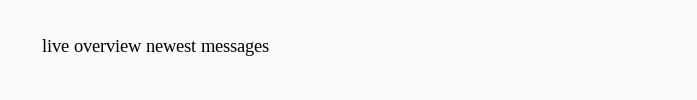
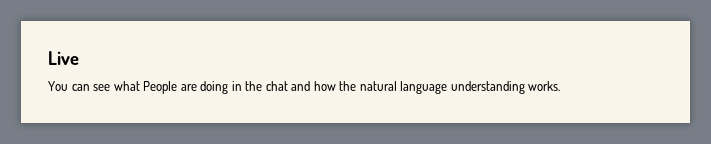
[42,39,269,56] live overview newest messages -> [48,51,79,65] [48,81,561,94] Live // You can see what People are doing in the chat and how the natural language understanding works.

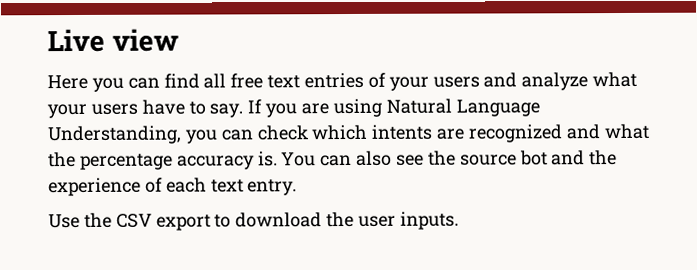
[48,81,561,94] // You can see what People are doing in the chat and how the natural language understanding works. -> [111,28,179,52] [47,71,638,92] [47,98,540,119] [47,123,650,145] [48,150,618,170] [48,177,298,197] [48,211,459,231] view // Here you can find all free text entries of your users and analyze what your users have to say. If you are using Natural Language Understanding, you can check which intents are recognized and what the percentage accuracy is. You can also see the source bot and the experience of each text entry. // Use the CSV export to download the user inputs.

